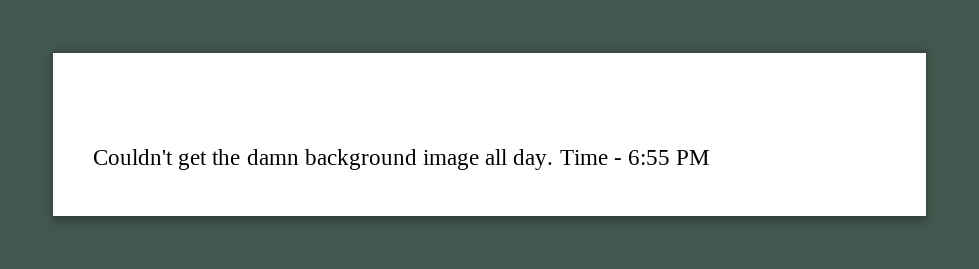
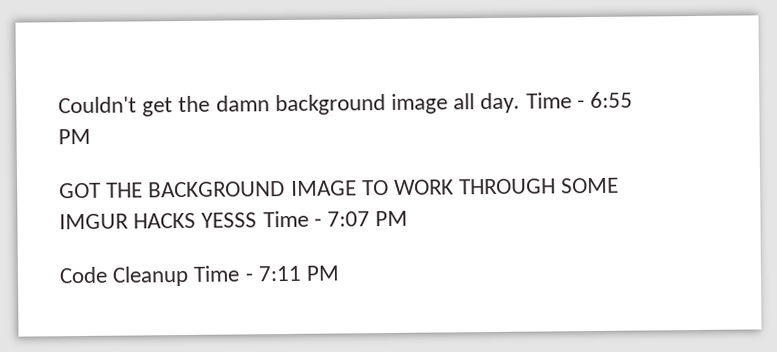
(710, 157) none -> [59,177,620,199] [59,210,409,230] [59,265,341,287] // GOT THE BACKGROUND IMAGE TO WORK THROUGH SOME IMGUR HACKS YESSS Time - 7:07 PM // Code Cleanup Time - 7:11 PM

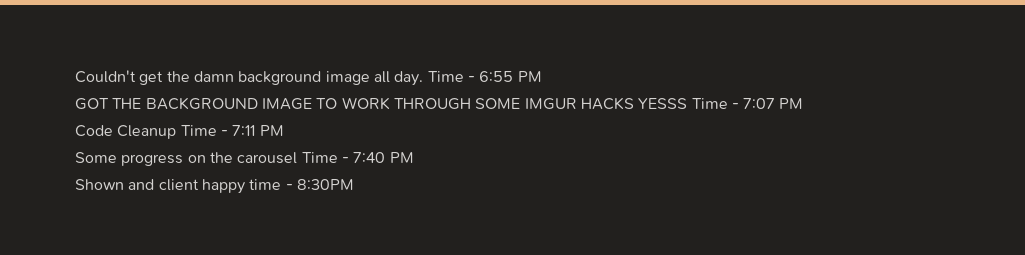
(341, 273) none -> [75,152,414,166] [75,179,354,194] // Some progress on the carousel Time - 7:40 PM // Shown and client happy time - 8:30PM

